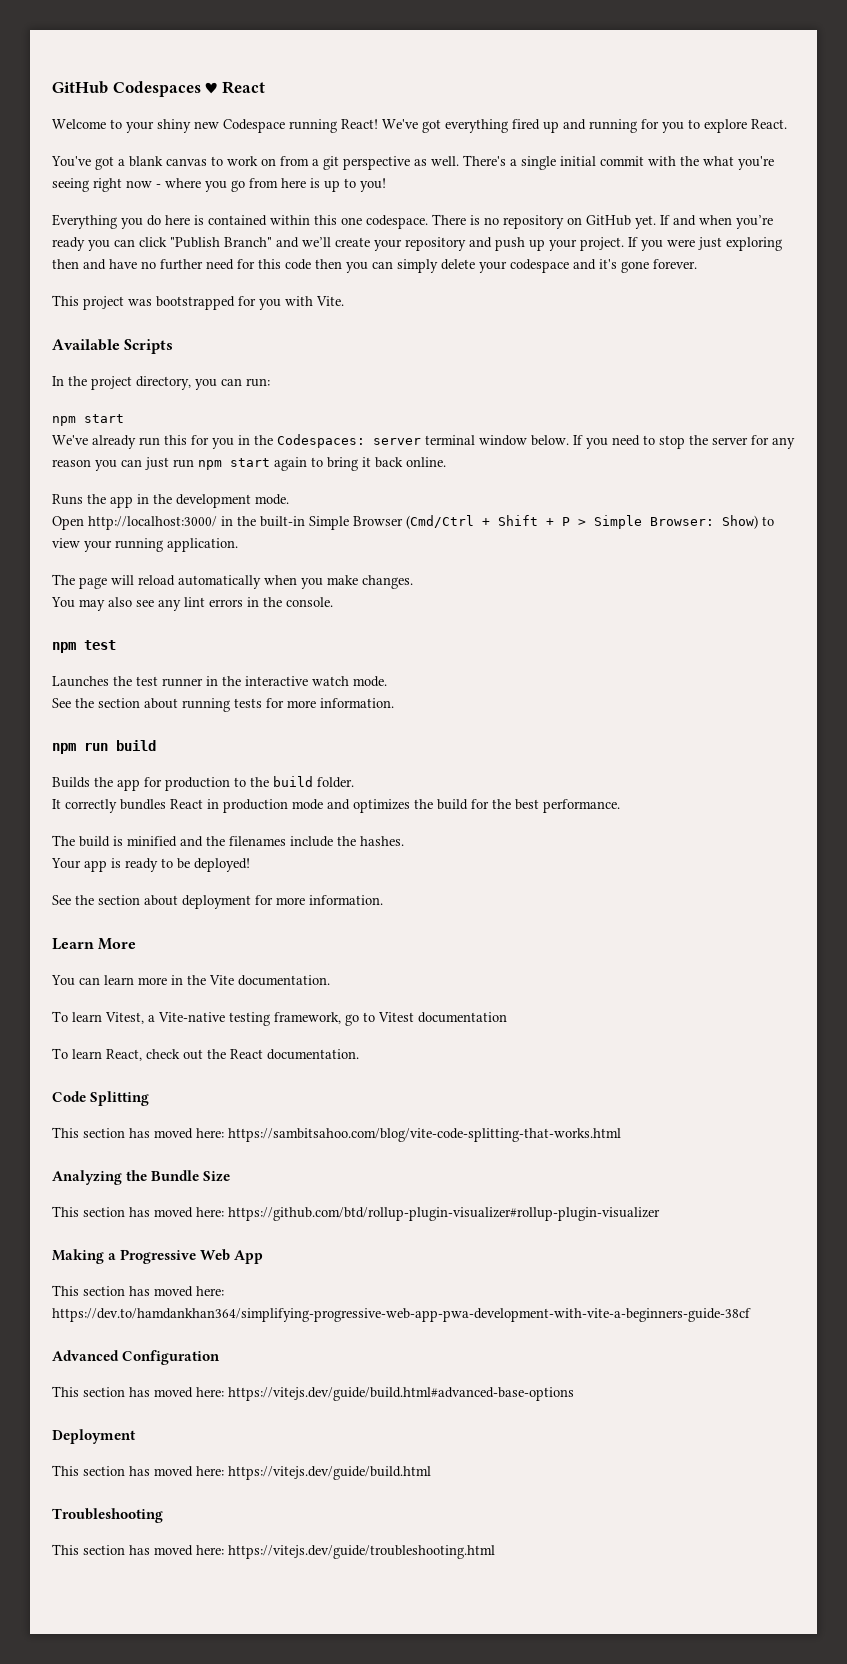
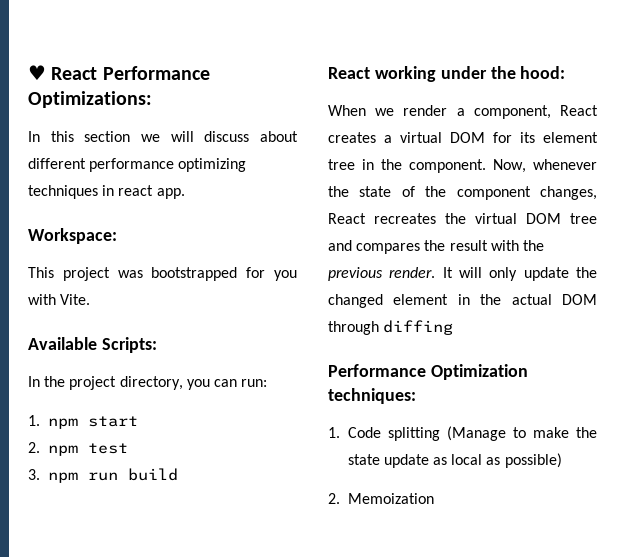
[52,81,201,97] GitHub Codespaces -> (28, 72) none
[52,119,787,133] [51,155,774,170] [52,178,386,192] [52,214,773,229] [52,237,782,251] [52,259,697,273] // Welcome to your shiny new Codespace running React! We've got everything fired up and running for you to explore React. // You've got a blank canvas to work on from a git perspective as well. There's a single initial commit with the what you're seeing right now - where you go from here is up to you! // Everything you do here is contained within this one codespace. There is no repository on GitHub yet. If and when you’re ready you can click "Publish Branch" and we’ll create your repository and push up your project. If you were just exploring then and have no further need for this code then you can simply delete your codespace and it's gone forever. -> [102,66,210,80] [28,91,152,108] [28,131,298,142] [28,158,247,172] [28,185,185,199] [28,228,117,244] Performance Optimizations: // In this section we will discuss about different performance optimizing techniques in react app. // Workspace:
[124,339,174,354] Scripts -> [101,337,157,353] Scripts:
(270, 382) none -> [28,415,40,426] 1.
[52,434,795,449] [52,457,446,471] [52,494,289,508] [52,515,774,530] [52,538,238,552] [52,574,413,589] [51,597,333,611] [52,640,116,653] [52,676,387,687] [52,698,394,712] [52,740,156,754] [52,776,354,791] [52,799,620,813] [52,835,404,847] [51,858,250,872] [52,895,383,909] [52,938,137,950] [51,975,330,986] [52,1011,507,1026] [52,1048,359,1061] [52,1091,150,1106] [52,1127,621,1142] [52,1170,231,1185] [52,1206,660,1221] [52,1249,264,1264] [52,1285,224,1297] [52,1308,751,1322] [52,1350,221,1365] [52,1386,574,1401] [52,1429,136,1444] [52,1465,431,1480] [52,1508,163,1523] [52,1544,495,1559] We've already run this for you in the Codespaces: server terminal window below. If you need to stop the server for any reason you can just run npm start again to bring it back online. // Runs the app in the development mode. // Open http://localhost:3000/ in the built-in Simple Browser (Cmd/Ctrl + Shift + P > Simple Browser: Show) to view your running application. // The page will reload automatically when you make changes. // You may also see any lint errors in the console. // npm test // Launches the test runner in the interactive watch mode. // See the section about running tests for more information. // npm run build // Builds the app for production to the build folder. // It correctly bundles React in production mode and optimizes the build for the best performance. // The build is minified and the filenames include the hashes. // Your app is ready to be deployed! // See the section about deployment for more information. // Learn More // You can learn more in the Vite documentation. // To learn Vitest, a Vite-native testing framework, go to Vitest documentation // To learn React, check out the React documentation. // Code Splitting // This section has moved here: https://sambitsahoo.com/blog/vite-code-splitting-that-works.html // Analyzing the Bundle Size // This section has moved here: https://github.com/btd/rollup-plugin-visualizer#rollup-plugin-visualizer // Making a Progressive Web App // This section has moved here: https://dev.to/hamdankhan364/simplifying-progressive-web-app-pwa-development-with-vite-a-beginners-guide-38cf // Advanced Configuration // This section has moved here: https://vitejs.dev/guide/build.html#advanced-base-options // Deployment // This section has moved here: https://vitejs.dev/guide/build.html // Troubleshooting // This section has moved here: https://vitejs.dev/guide/troubleshooting.html -> [28,442,128,456] [28,468,178,483] [328,66,566,82] [328,105,598,119] [328,132,598,143] [328,159,597,173] [328,186,597,200] [328,213,597,224] [328,240,544,254] [328,267,597,281] [328,294,597,308] [328,320,454,335] [328,364,528,380] [328,388,416,404] [328,426,597,441] [347,453,562,468] [328,493,434,504] 2. npm test // 3. npm run build // React working under the hood: // When we render a component, React creates a virtual DOM for its element tree in the component. Now, whenever the state of the component changes, React recreates the virtual DOM tree and compares the result with the previous render. It will only update the changed element in the actual DOM through diffing // Performance Optimization techniques: // 1. Code splitting (Manage to make the state update as local as possible) // 2. Memoization

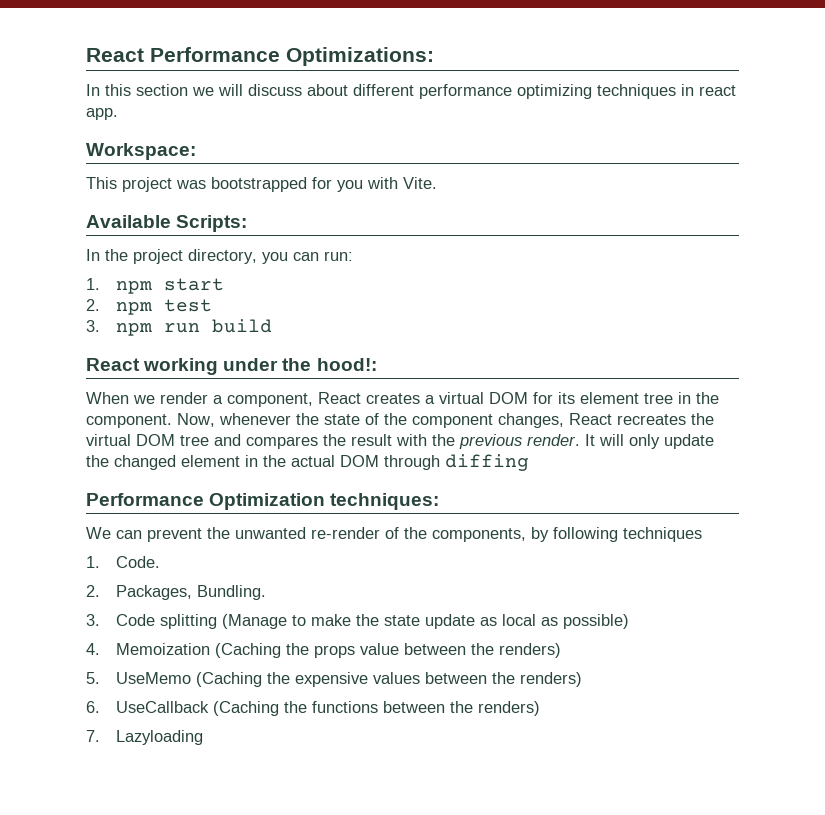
[28,65,46,80] ♥ -> (86, 55) none
[520,66,566,79] hood: -> [316,358,377,371] hood!:
[328,427,340,438] 1. -> [86,527,702,542] [86,556,161,568] [86,585,267,600] [86,614,100,626] We can prevent the unwanted re-render of the components, by following techniques // 1. Code. // 2. Packages, Bundling. // 3.
[328,493,434,504] 2. Memoization -> [86,643,562,658] [86,672,583,687] [86,701,541,716] [86,730,204,745] 4. Memoization (Caching the props value between the renders) // 5. UseMemo (Caching the expensive values between the renders) // 6. UseCallback (Caching the functions between the renders) // 7. Lazyloading

